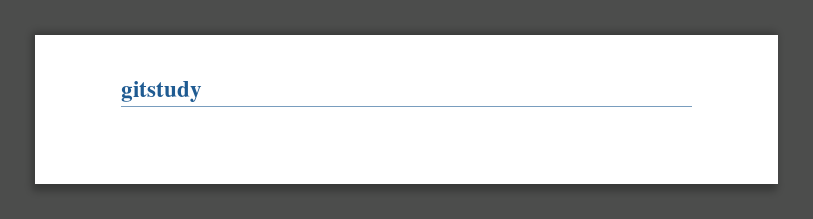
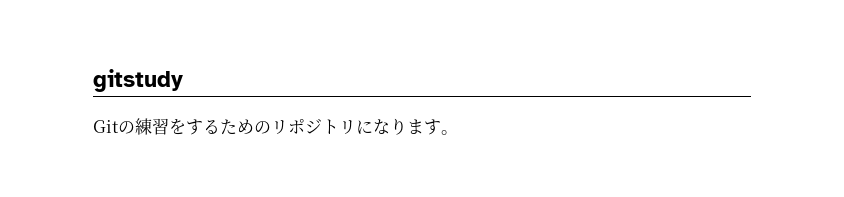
(202, 91) none -> [93,118,458,135] // Gitの練習をするためのリポジトリになります。

